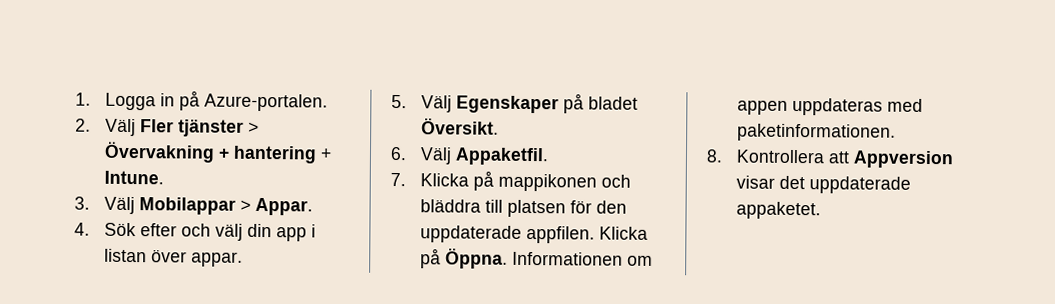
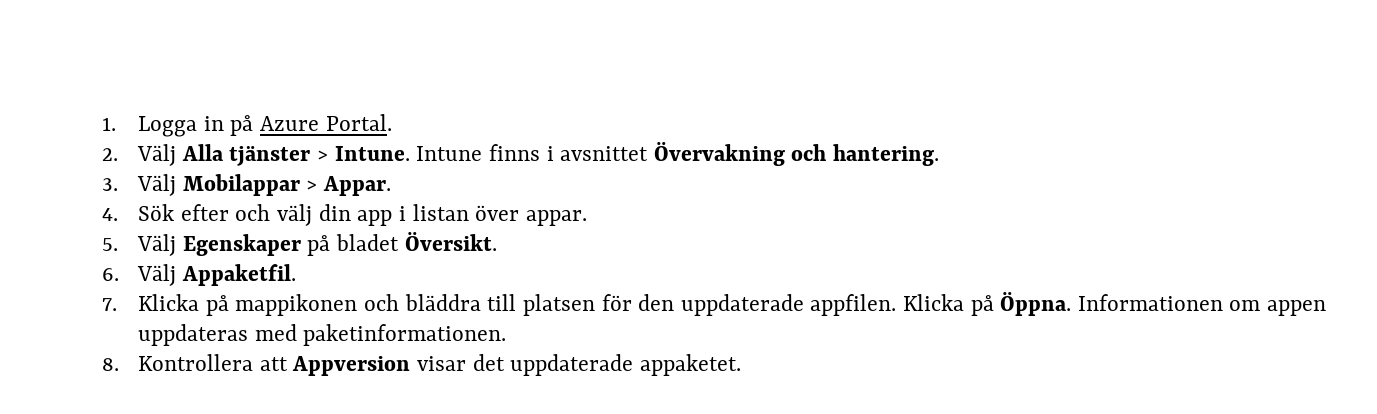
[203,93,328,112] Azure-portalen. -> [260,114,392,131] Azure Portal.
[139,119,174,133] Fler -> [181,144,224,161] Alla
[103,141,332,164] [103,170,164,185] Övervakning + hantering + Intune. -> [334,142,939,166] Intune. Intune finns i avsnittet Övervakning och hantering.

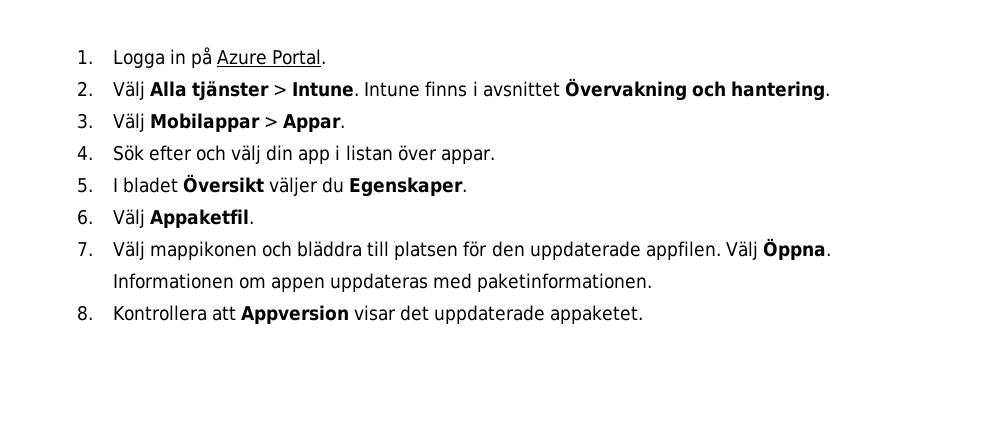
[137,232,497,256] Välj Egenskaper på bladet Översikt. -> [112,174,468,197] I bladet Översikt väljer du Egenskaper.
[138,294,229,316] Klicka på -> [112,241,145,260] Välj
[902,294,994,316] Klicka på -> [725,241,758,260] Välj

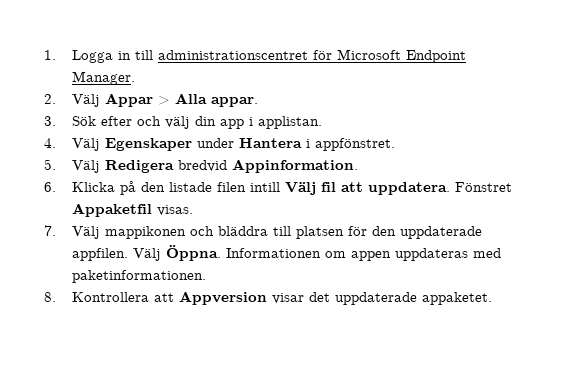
[190,47,327,68] [77,78,831,101] [77,113,346,132] [77,146,93,160] på Azure Portal. // 2. Välj Alla tjänster > Intune. Intune finns i avsnittet Övervakning och hantering. // 3. Välj Mobilappar > Appar. // 4. -> [135,49,467,63] [72,71,136,85] [44,93,259,107] [44,116,56,126] till administrationscentret för Microsoft Endpoint Manager. // 2. Välj Appar > Alla appar. // 3.
[345,145,495,164] [77,174,468,197] [77,209,254,228] listan över appar. // 5. I bladet Översikt väljer du Egenskaper. // 6. Välj Appaketfil. -> [258,116,323,129] [44,138,396,151] [44,159,359,173] [44,181,513,195] [72,203,194,217] applistan. // 4. Välj Egenskaper under Hantera i appfönstret. // 5. Välj Redigera bredvid Appinformation. // 6. Klicka på den listade filen intill Välj fil att uppdatera. Fönstret Appaketfil visas.

